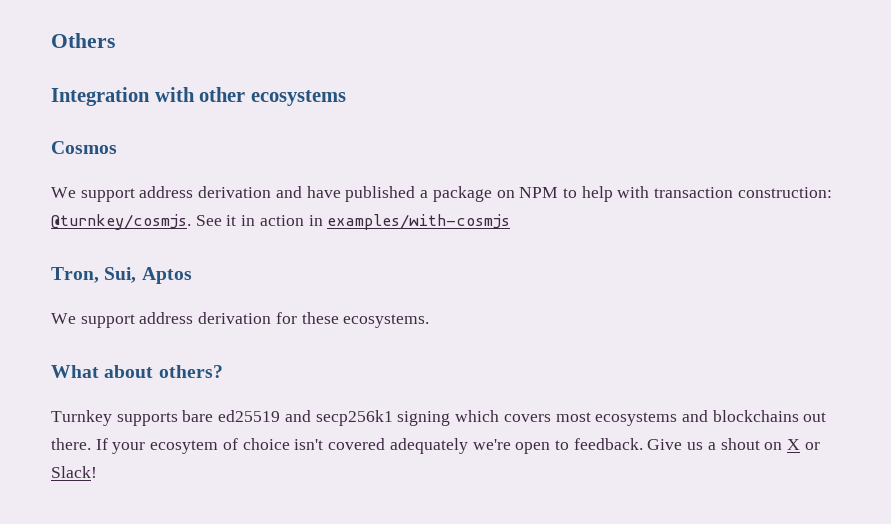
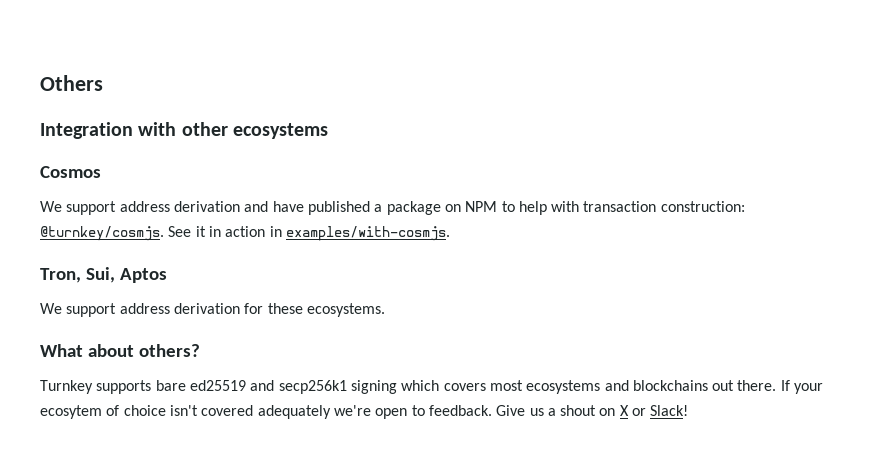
[327,214,511,230] examples/with-cosmjs -> [285,226,450,241] examples/with-cosmjs.

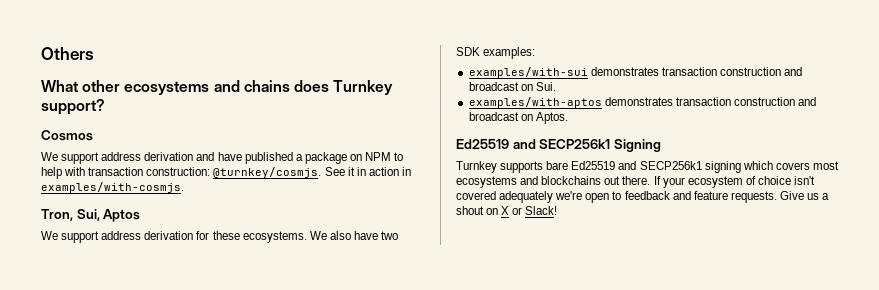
[40,122,177,139] Integration with -> [41,80,79,92] What
(329, 131) none -> [213,80,394,95] [41,99,105,115] and chains does Turnkey support?
[40,344,200,357] // What about others? -> [309,231,399,240] [456,47,536,59] [468,67,803,78] [468,82,556,91] [468,97,817,108] [468,112,568,124] [456,139,661,152] We also have two SDK examples: // examples/with-sui demonstrates transaction construction and broadcast on Sui. // examples/with-aptos demonstrates transaction construction and broadcast on Aptos. // Ed25519 and SECP256k1 Signing
[189,380,347,394] ed25519 and secp256k1 -> [571,161,702,170] Ed25519 and SECP256k1
[40,405,102,419] ecosytem -> [687,176,743,188] ecosystem
[428,405,492,416] feedback. -> [624,191,777,203] feedback and feature requests.

